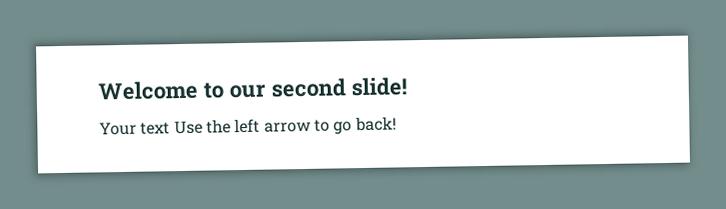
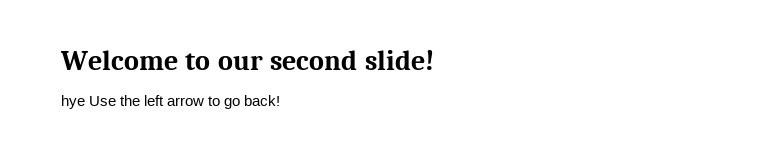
[99,121,171,136] Your text -> [61,95,85,109] hye

